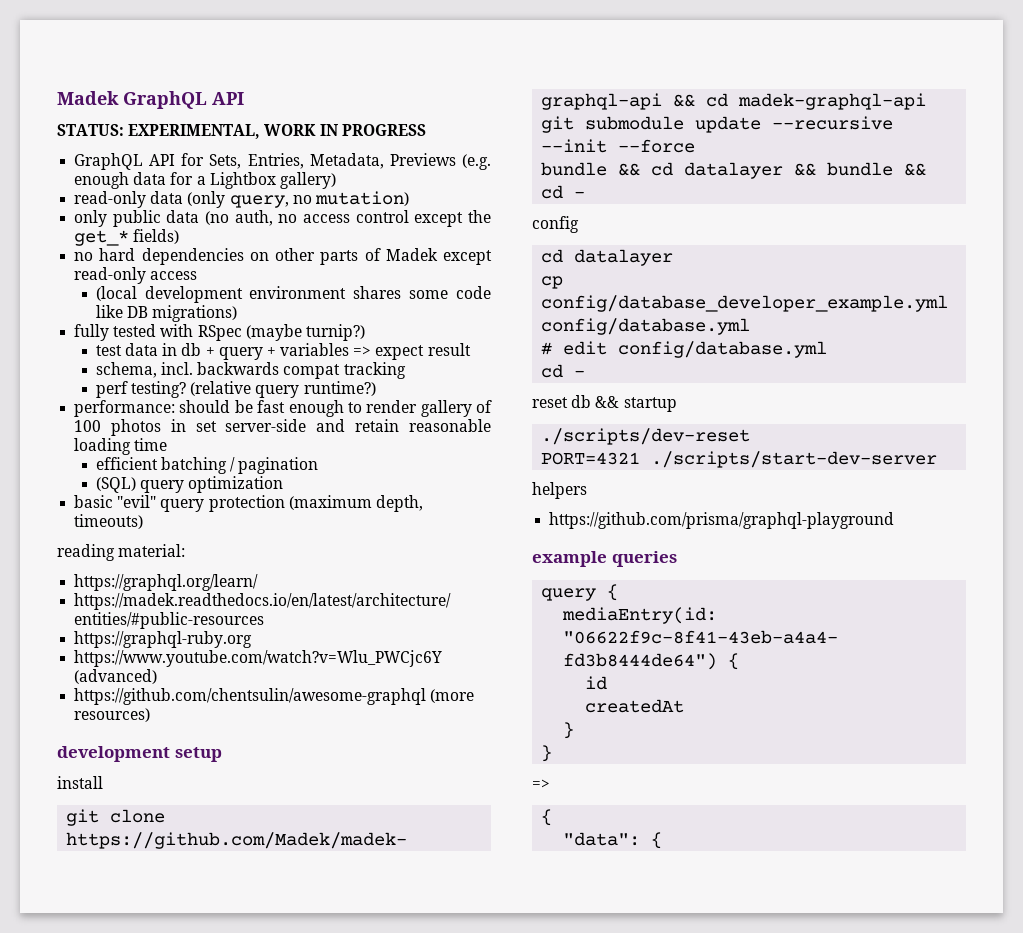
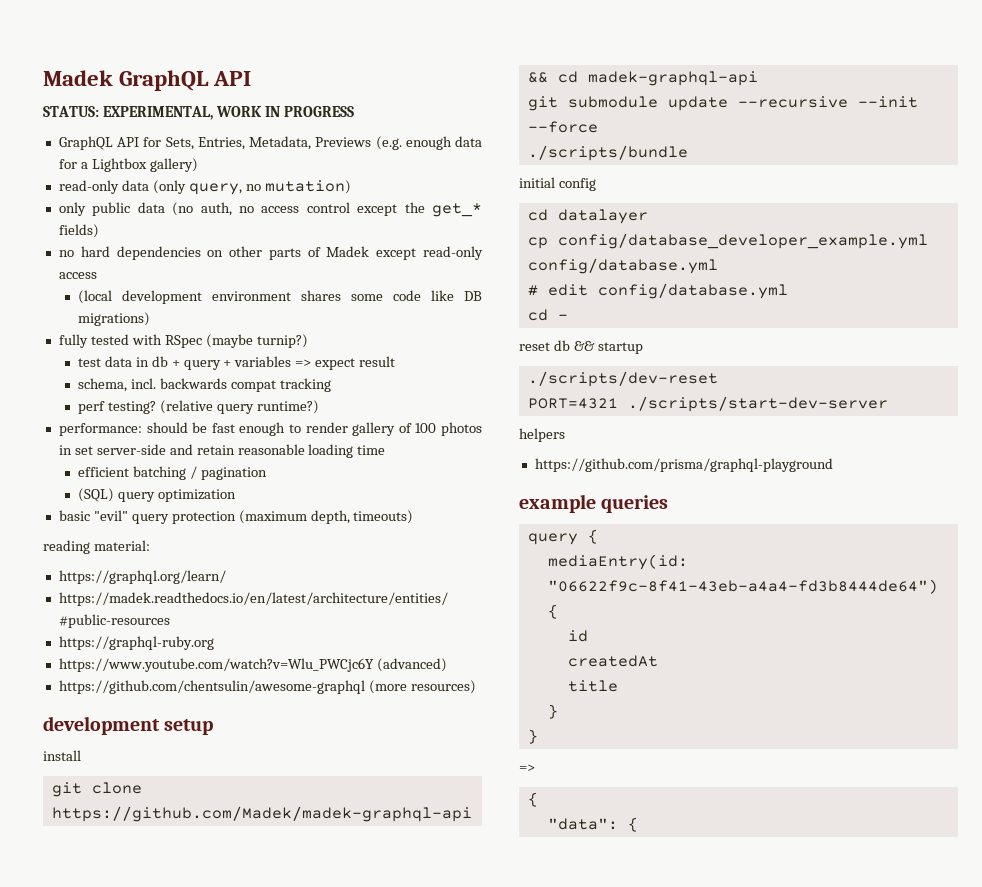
[541,162,927,179] [541,185,586,199] bundle && cd datalayer && bundle && cd - // -> [527,145,688,161] [519,177,555,188] ./scripts/bundle // initial
(685, 706) none -> [567,680,618,692] // title

